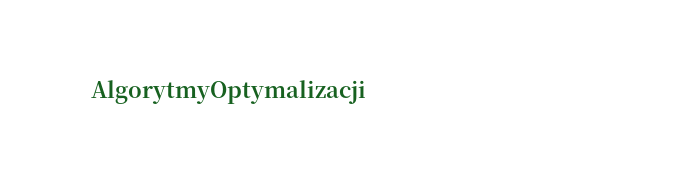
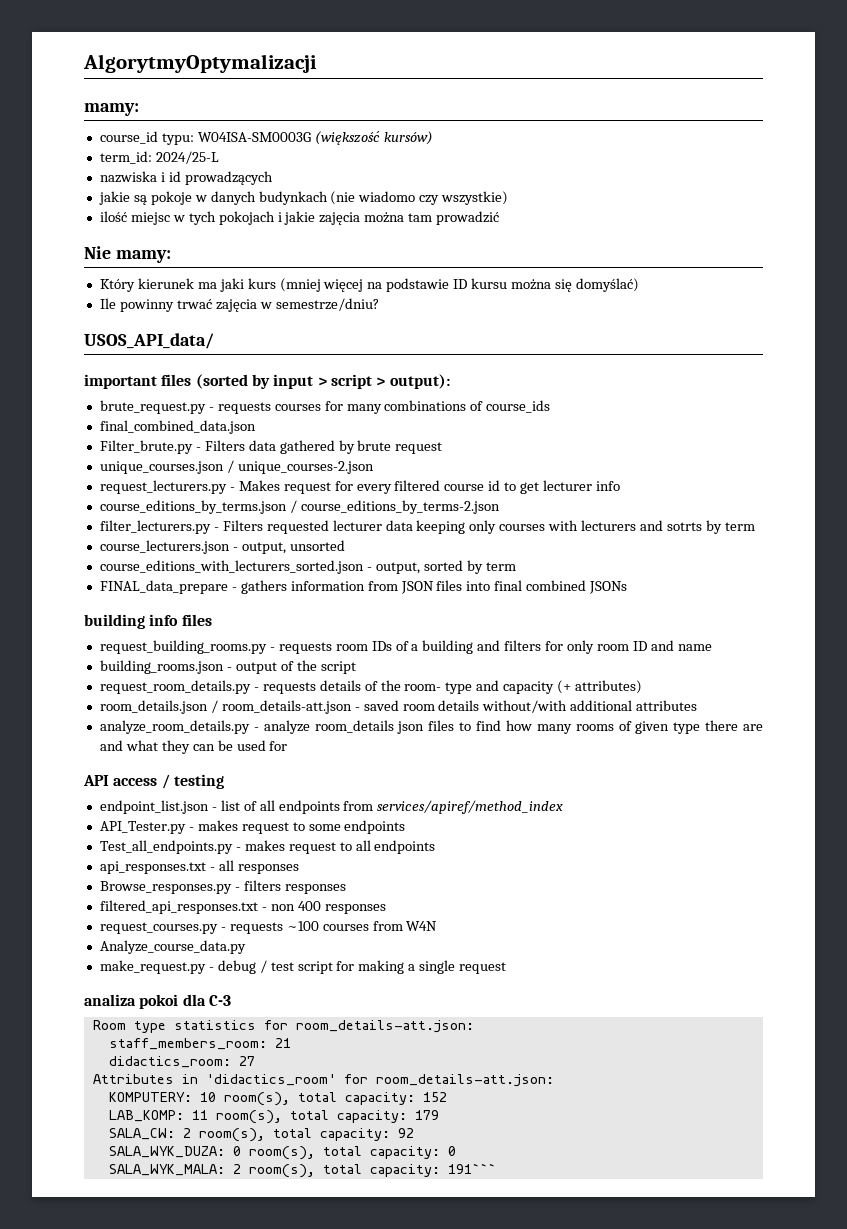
(366, 92) none -> [84,103,139,116] [99,131,433,145] [99,151,219,164] [99,171,273,185] [98,191,509,205] [99,211,500,225] [84,246,171,263] [99,278,639,292] [99,298,379,312] [84,333,214,349] [84,374,450,389] [99,400,551,414] [99,420,256,434] [99,440,443,454] [99,460,374,474] [99,480,620,494] [99,500,500,514] [99,520,755,534] [99,540,345,554] [99,560,516,574] [99,580,628,594] [84,614,212,629] [99,640,712,654] [99,660,356,674] [99,680,643,694] [99,700,698,714] [99,720,764,734] [99,740,288,754] [83,774,224,789] [99,800,564,814] [99,820,406,834] [99,840,436,854] [99,860,299,874] [99,880,346,894] [99,900,386,914] [99,921,438,934] [99,940,246,954] [99,960,507,974] [84,994,231,1009] [92,1020,474,1033] [108,1038,291,1050] [108,1056,255,1068] [92,1074,554,1087] [108,1092,447,1106] [108,1110,439,1124] [108,1128,414,1142] [108,1146,456,1160] [108,1163,496,1178] // mamy: // course_id typu: W04ISA-SM0003G (większość kursów) // term_id: 2024/25-L // nazwiska i id prowadzących // jakie są pokoje w danych budynkach (nie wiadomo czy wszystkie) // ilość miejsc w tych pokojach i jakie zajęcia można tam prowadzić // Nie mamy: // Który kierunek ma jaki kurs (mniej więcej na podstawie ID kursu można się domyślać) // Ile powinny trwać zajęcia w semestrze/dniu? // USOS_API_data/ // important files (sorted by input > script > output): // brute_request.py - requests courses for many combinations of course_ids // final_combined_data.json // Filter_brute.py - Filters data gathered by brute request // unique_courses.json / unique_courses-2.json // request_lecturers.py - Makes request for every filtered course id to get lecturer info // course_editions_by_terms.json / course_editions_by_terms-2.json // filter_lecturers.py - Filters requested lecturer data keeping only courses with lecturers and sotrts by term // course_lecturers.json - output, unsorted // course_editions_with_lecturers_sorted.json - output, sorted by term // FINAL_data_prepare - gathers information from JSON files into final combined JSONs // building info files // request_building_rooms.py - requests room IDs of a building and filters for only room ID and name // building_rooms.json - output of the script // request_room_details.py - requests details of the room- type and capacity (+ attributes) // room_details.json / room_details-att.json - saved room details without/with additional attributes // analyze_room_details.py - analyze room_details json files to find how many rooms of given type there are and what they can be used for // API access / testing // endpoint_list.json - list of all endpoints from services/apiref/method_index // API_Tester.py - makes request to some endpoints // Test_all_endpoints.py - makes request to all endpoints // api_responses.txt - all responses // Browse_responses.py - filters responses // filtered_api_responses.txt - non 400 responses // request_courses.py - requests ~100 courses from W4N // Analyze_course_data.py // make_request.py - debug / test script for making a single request // analiza pokoi dla C-3 // Room type statistics for room_details-att.json: // staff_members_room: 21 // didactics_room: 27 // Attributes in 'didactics_room' for room_details-att.json: // KOMPUTERY: 10 room(s), total capacity: 152 // LAB_KOMP: 11 room(s), total capacity: 179 // SALA_CW: 2 room(s), total capacity: 92 // SALA_WYK_DUZA: 0 room(s), total capacity: 0 // SALA_WYK_MALA: 2 room(s), total capacity: 191```

